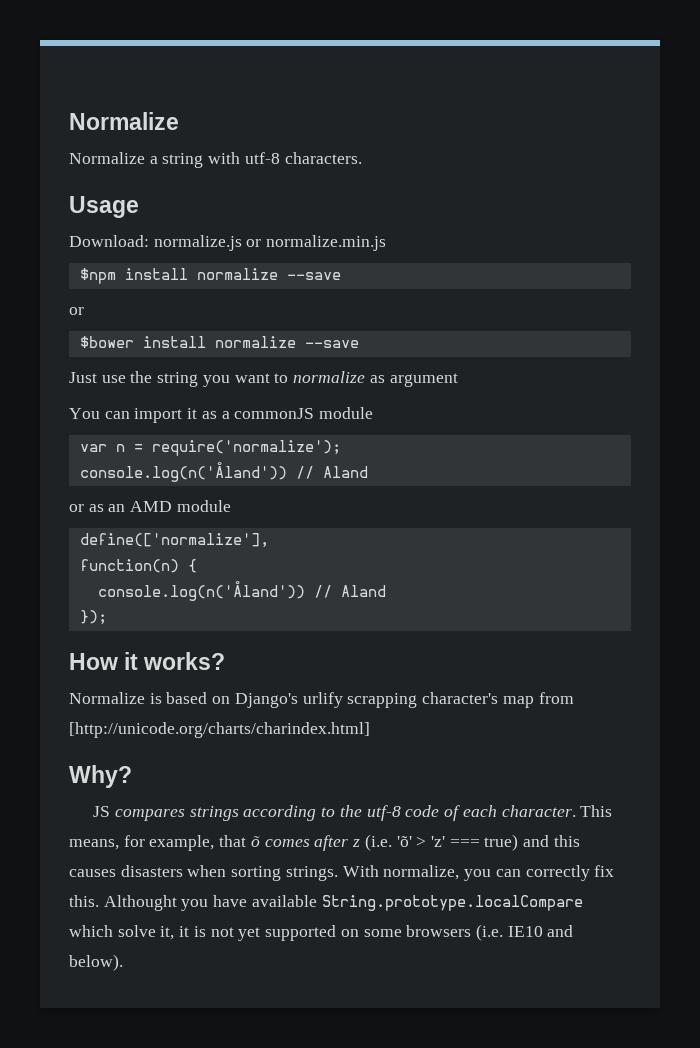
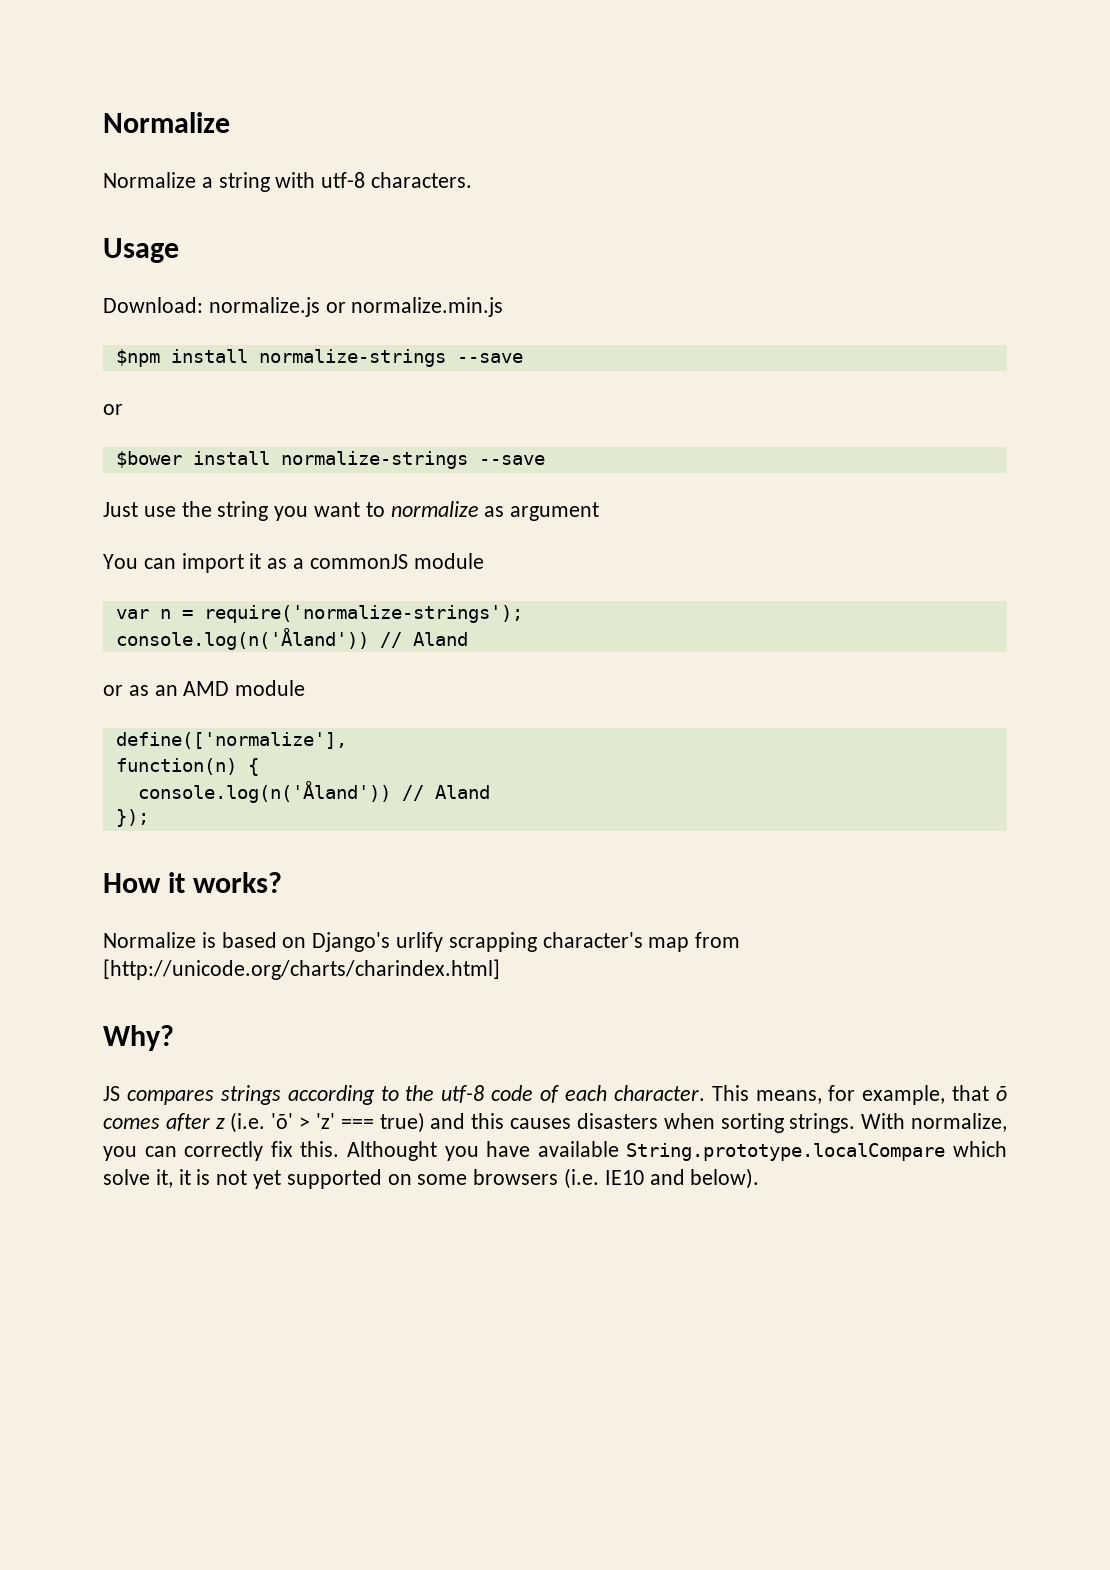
[196,268,278,280] normalize -> [258,349,446,367] normalize-strings
[214,336,296,348] normalize -> [280,451,468,469] normalize-strings
[151,440,341,456] require('normalize'); -> [203,605,523,623] require('normalize-strings');

